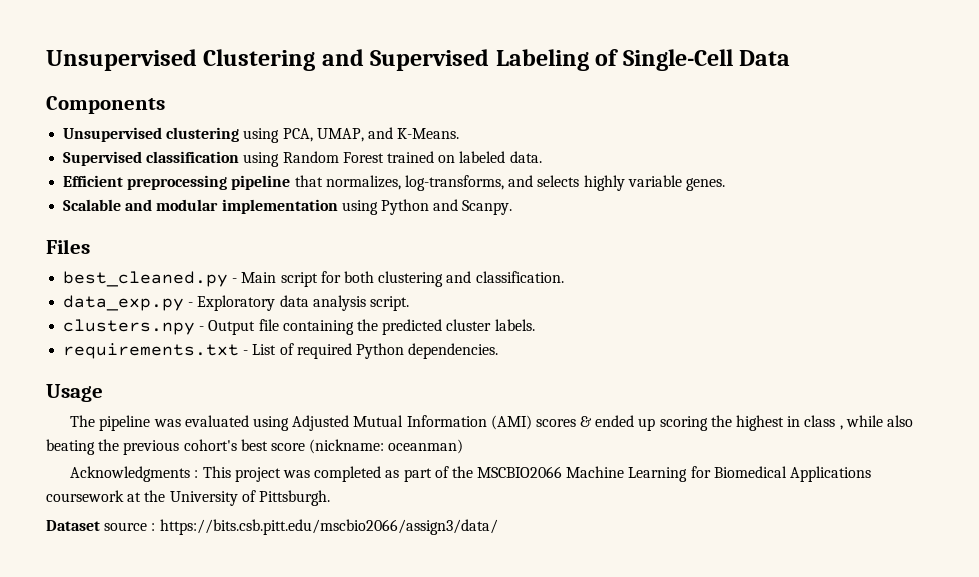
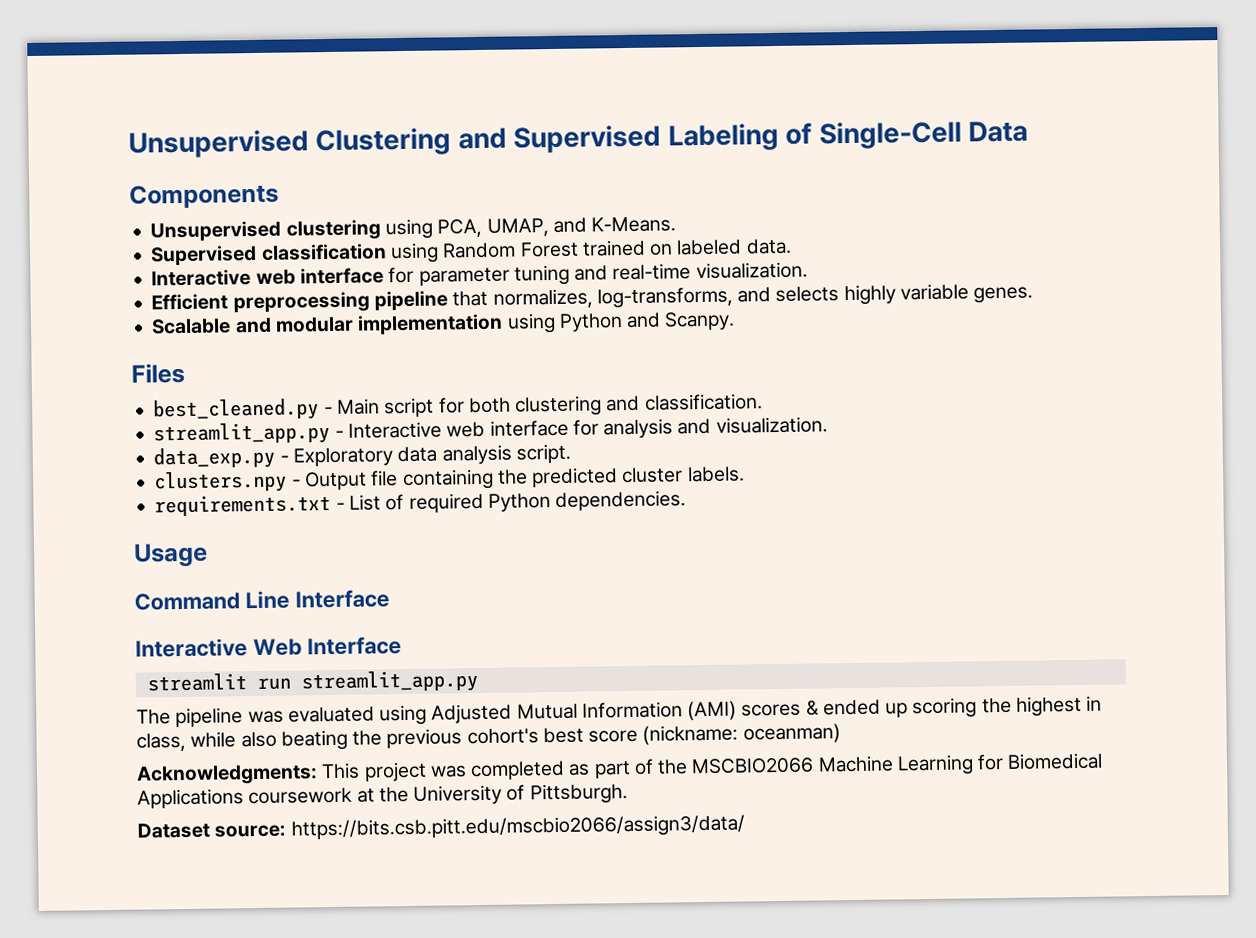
(542, 157) none -> [151,261,808,287] // Interactive web interface for parameter tuning and real-time visualization.
(564, 277) none -> [153,416,828,446] // streamlit_app.py - Interactive web interface for analysis and visualization.
(103, 393) none -> [134,589,390,611] [135,636,402,658] [146,670,478,694] // Command Line Interface // Interactive Web Interface // streamlit run streamlit_app.py
[804,415,843,430] class , -> [136,732,186,752] class,
[70,466,199,482] Acknowledgments : -> [136,764,318,786] Acknowledgments:
[104,522,156,531] source : -> [214,824,287,838] source:

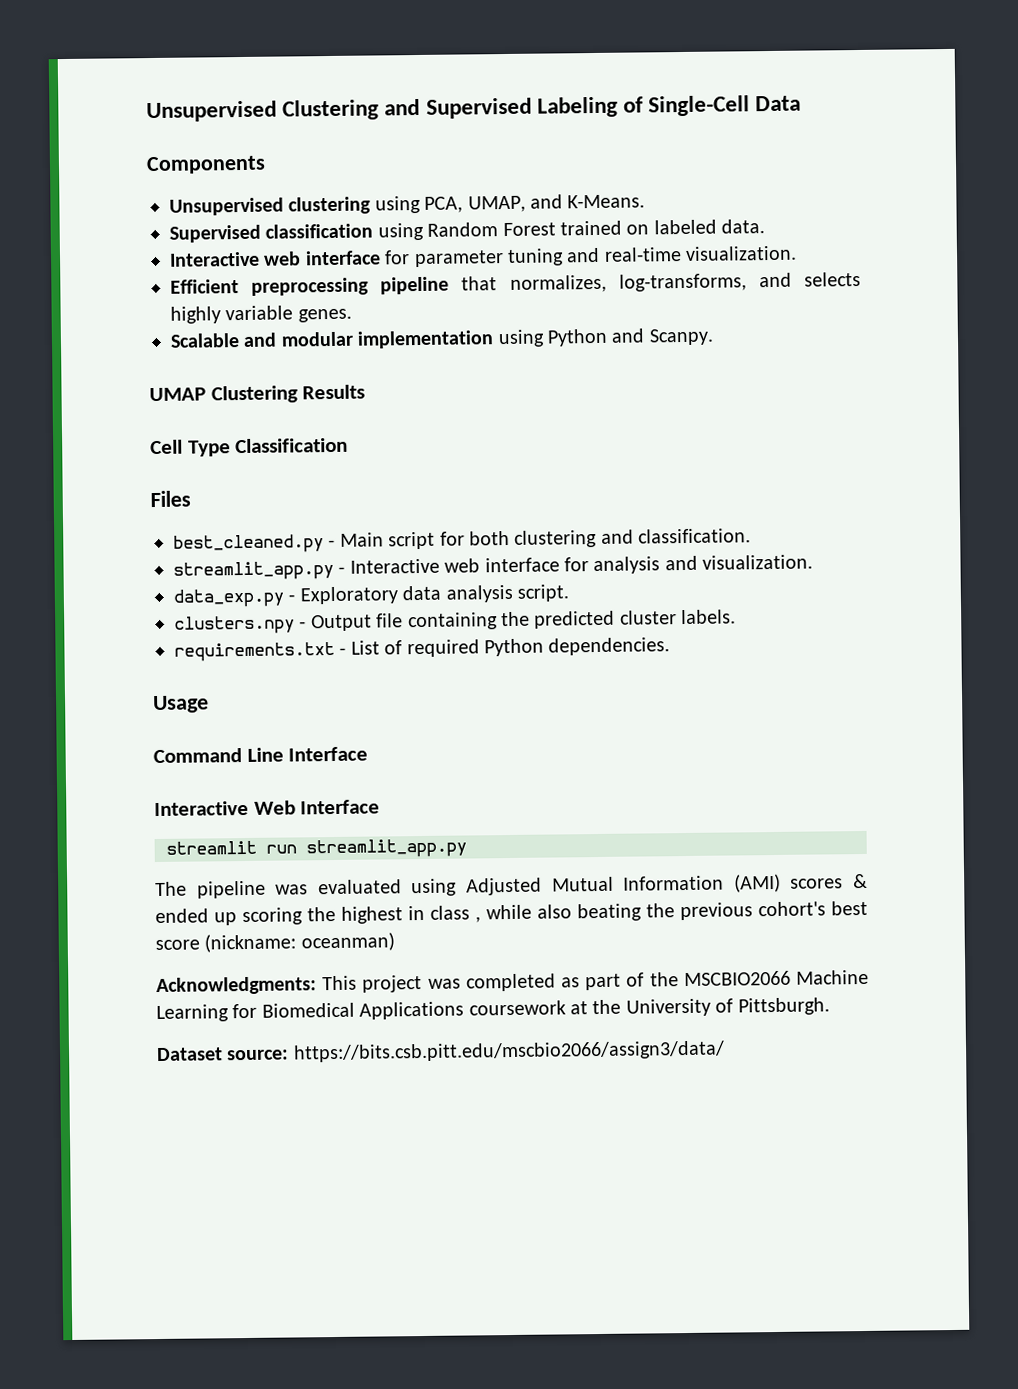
(736, 321) none -> [149,384,366,404] [150,437,349,457] // UMAP Clustering Results // Cell Type Classification
[136,732,186,752] class, -> [430,905,481,923] class ,

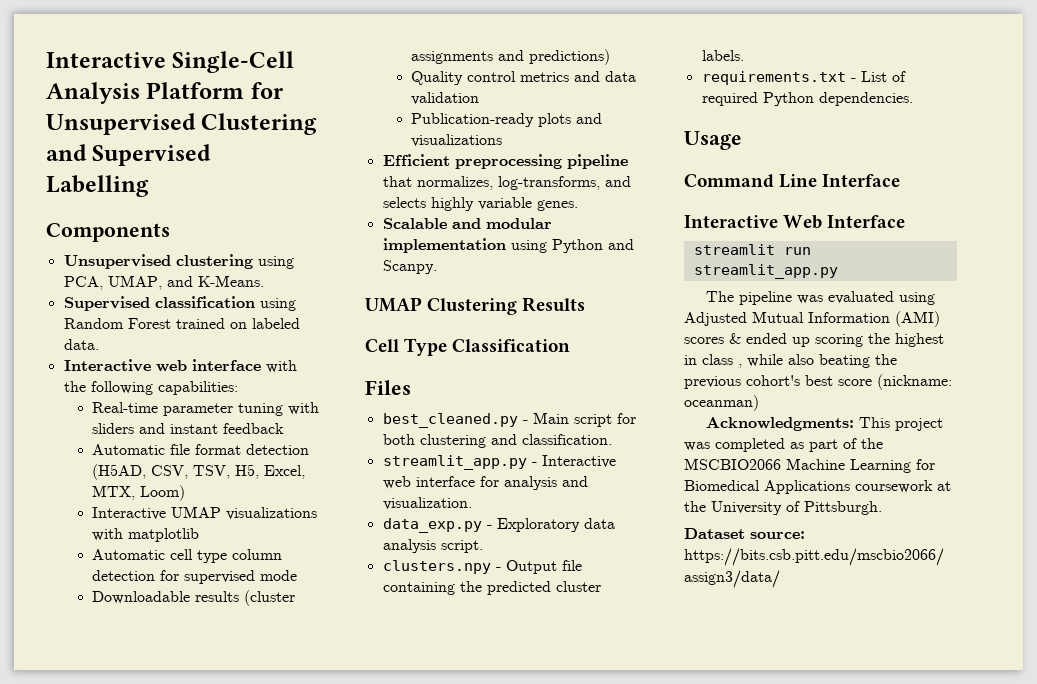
[146,95,802,123] Unsupervised Clustering and Supervised Labeling of Single-Cell Data -> [46,51,295,73] [46,82,283,104] [46,113,318,135] [46,144,212,166] [46,175,149,197] Interactive Single-Cell Analysis Platform for Unsupervised Clustering and Supervised Labelling
[384,245,798,268] for parameter tuning and real-time visualization. -> [265,360,297,373] [63,381,238,395] [91,402,319,416] [91,423,284,434] [91,444,309,455] [91,464,305,480] [91,485,185,501] [91,506,317,520] [91,528,199,542] [91,549,282,563] [91,570,297,584] [91,590,295,606] [410,49,610,65] [410,71,636,85] [410,92,479,105] [410,113,602,127] [410,134,502,147] with the following capabilities: // Real-time parameter tuning with sliders and instant feedback // Automatic file format detection (H5AD, CSV, TSV, H5, Excel, MTX, Loom) // Interactive UMAP visualizations with matplotlib // Automatic cell type column detection for supervised mode // Downloadable results (cluster assignments and predictions) // Quality control metrics and data validation // Publication-ready plots and visualizations

